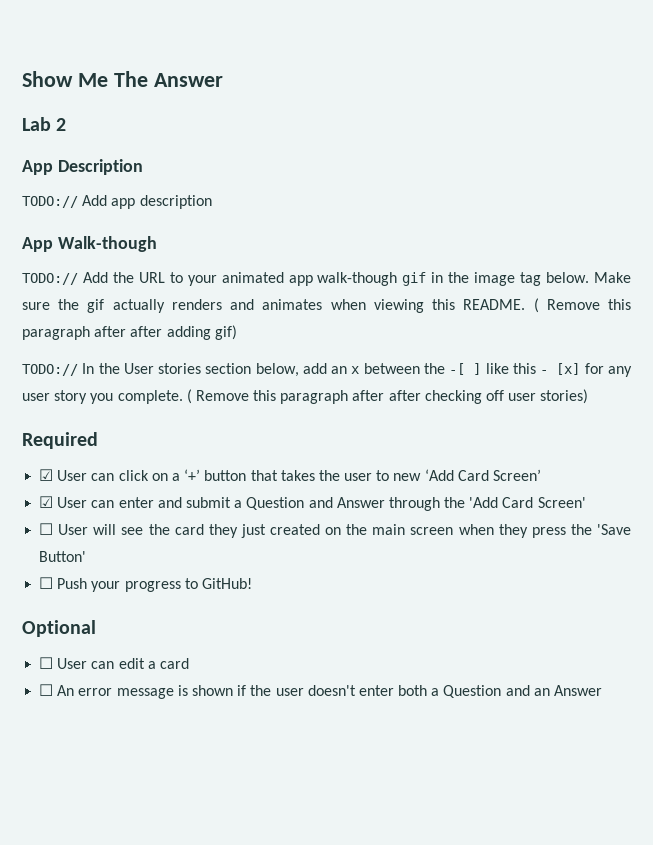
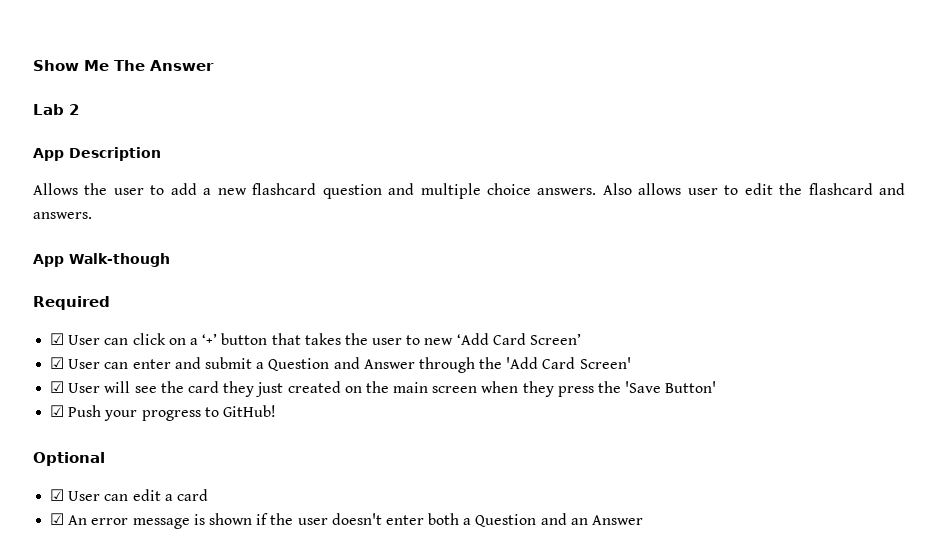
[22,195,212,209] [22,236,157,252] [22,272,631,286] [22,298,631,313] [22,325,237,340] [22,363,633,377] [22,389,589,404] TODO:// Add app description // App Walk-though // TODO:// Add the URL to your animated app walk-though gif in the image tag below. Make sure the gif actually renders and animates when viewing this README. ( Remove this paragraph after after adding gif) // TODO:// In the User stories section below, add an x between the -[ ] like this - [x] for any user story you complete. ( Remove this paragraph after after checking off user stories) -> [33,183,906,199] [33,212,92,219] [33,253,170,267] Allows the user to add a new flashcard question and multiple choice answers. Also allows user to edit the flashcard and answers. // App Walk-though
[39,523,54,535] ☐ -> [50,381,65,393] ☑
[39,577,54,589] ☐ -> [50,405,65,417] ☑
[39,657,54,669] ☐ -> [50,489,65,501] ☑
[39,684,54,696] ☐ -> [50,513,65,525] ☑

